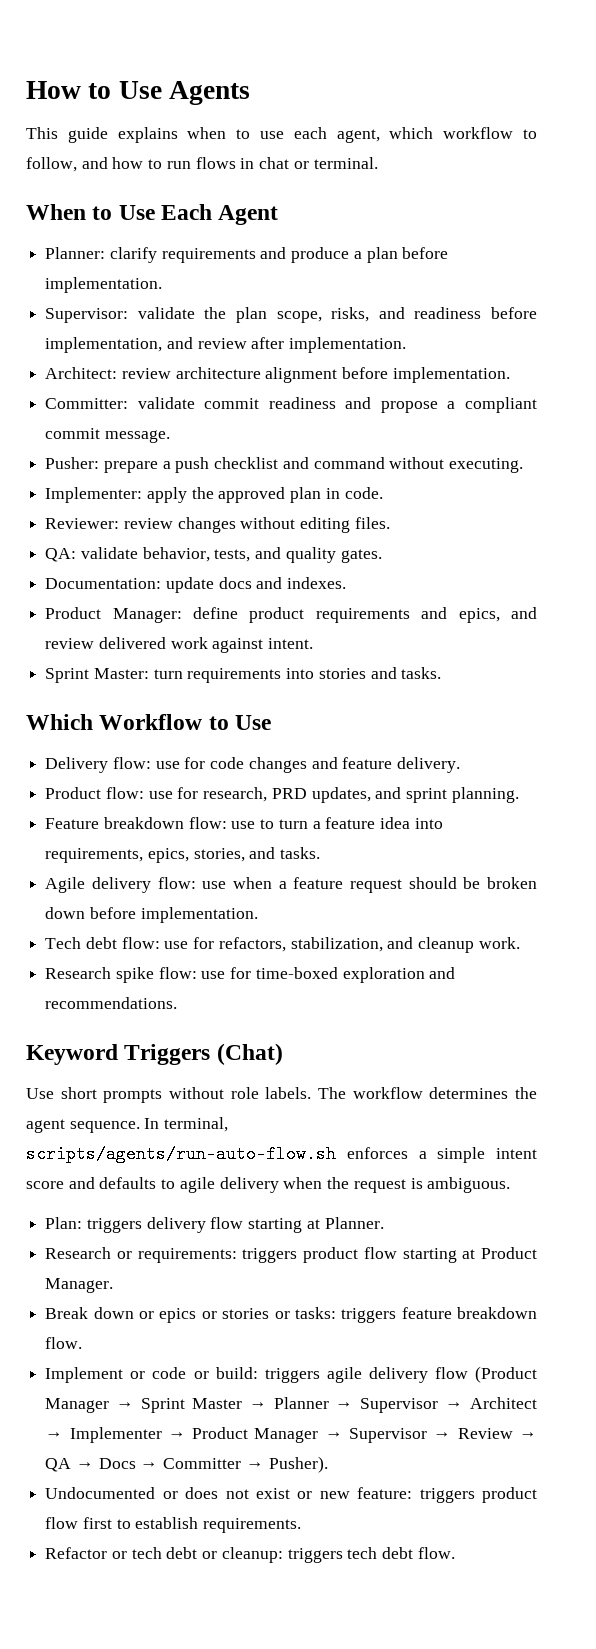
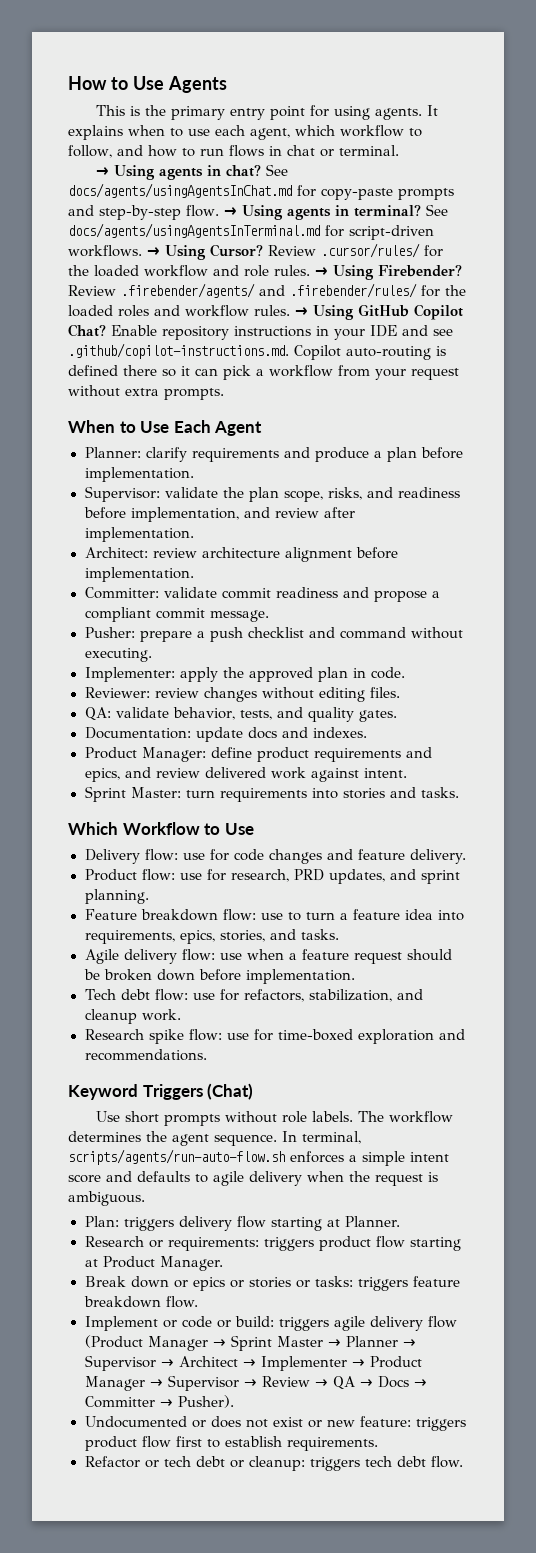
[67,127,108,143] guide -> [130,105,439,120] is the primary entry point for using agents. It
(378, 163) none -> [96,164,289,180] [68,183,454,200] [68,204,448,220] [68,223,434,240] [68,243,443,260] [68,265,462,280] [68,283,466,298] [68,304,463,320] [68,324,453,340] [68,343,446,360] [68,365,459,380] [68,385,224,400] // → Using agents in chat? See docs/agents/usingAgentsInChat.md for copy-paste prompts and step-by-step flow. → Using agents in terminal? See docs/agents/usingAgentsInTerminal.md for script-driven workflows. → Using Cursor? Review .cursor/rules/ for the loaded workflow and role rules. → Using Firebender? Review .firebender/agents/ and .firebender/rules/ for the loaded roles and workflow rules. → Using GitHub Copilot Chat? Enable repository instructions in your IDE and see .github/copilot-instructions.md. Copilot auto-routing is defined there so it can pick a workflow from your request without extra prompts.

